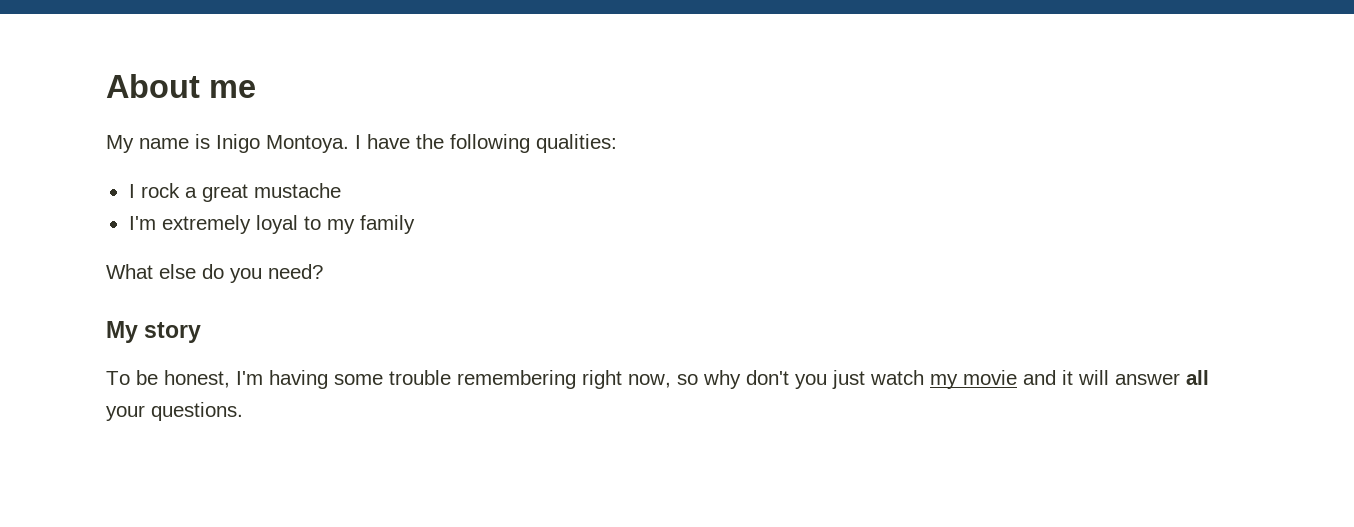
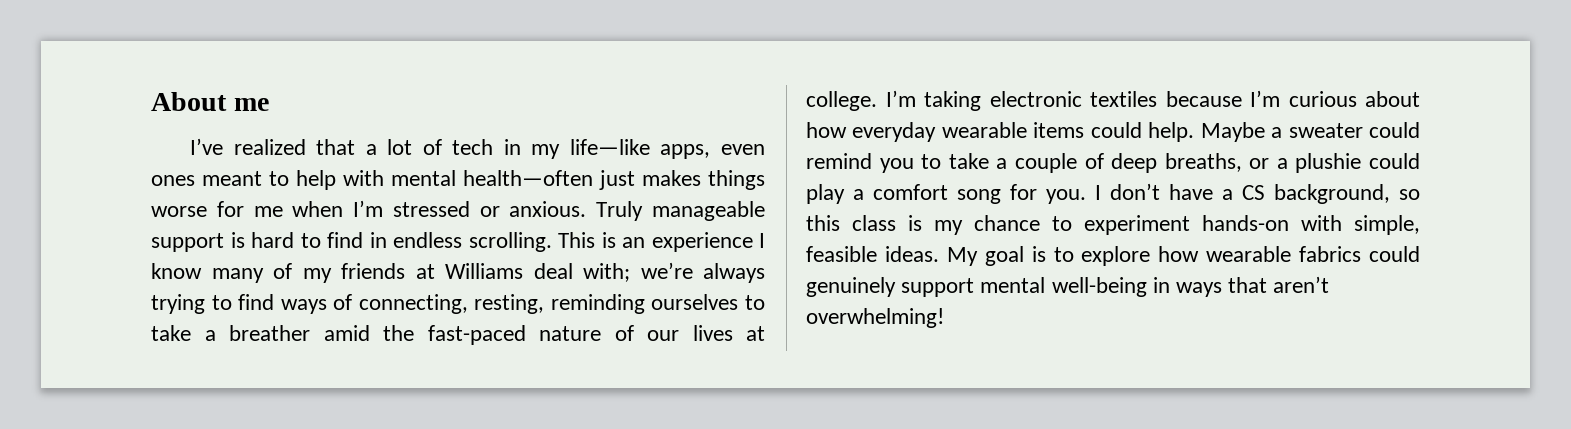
[106,134,617,153] [128,183,341,202] [128,215,415,234] [106,264,323,283] [106,321,202,343] [106,370,1209,389] [106,402,243,421] My name is Inigo Montoya. I have the following qualities: // I rock a great mustache // I'm extremely loyal to my family // What else do you need? // My story // To be honest, I'm having some trouble remembering right now, so why don't you just watch my movie and it will answer all your questions. -> [190,138,766,159] [151,170,765,190] [151,200,765,221] [151,232,765,252] [151,262,765,283] [151,294,765,314] [151,325,765,345] [806,90,1420,111] [806,122,1420,142] [806,153,1420,173] [806,183,1420,204] [806,215,1420,235] [806,246,1420,266] [806,276,1330,297] [806,308,944,328] I’ve realized that a lot of tech in my life—like apps, even ones meant to help with mental health—often just makes things worse for me when I’m stressed or anxious. Truly manageable support is hard to find in endless scrolling. This is an experience I know many of my friends at Williams deal with; we’re always trying to find ways of connecting, resting, reminding ourselves to take a breather amid the fast-paced nature of our lives at college. I’m taking electronic textiles because I’m curious about how everyday wearable items could help. Maybe a sweater could remind you to take a couple of deep breaths, or a plushie could play a comfort song for you. I don’t have a CS background, so this class is my chance to experiment hands-on with simple, feasible ideas. My goal is to explore how wearable fabrics could genuinely support mental well-being in ways that aren’t overwhelming!

